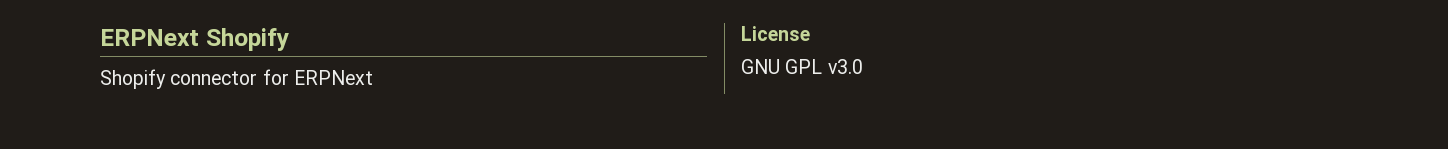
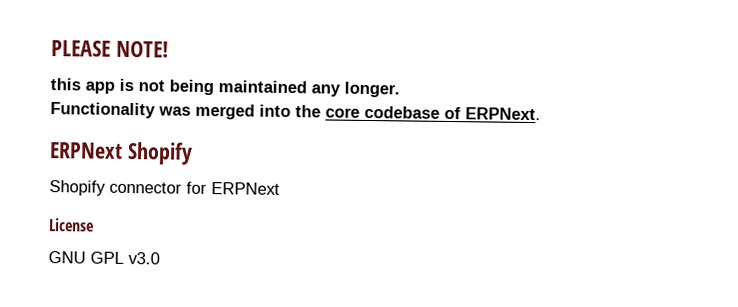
(100, 37) none -> [51,40,169,58] [50,78,400,98] [50,102,541,121] PLEASE NOTE! // this app is not being maintained any longer. // Functionality was merged into the core codebase of ERPNext. //

